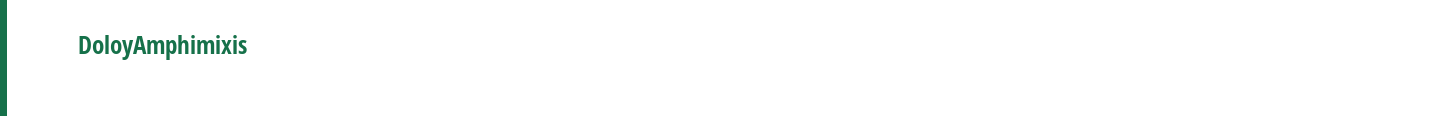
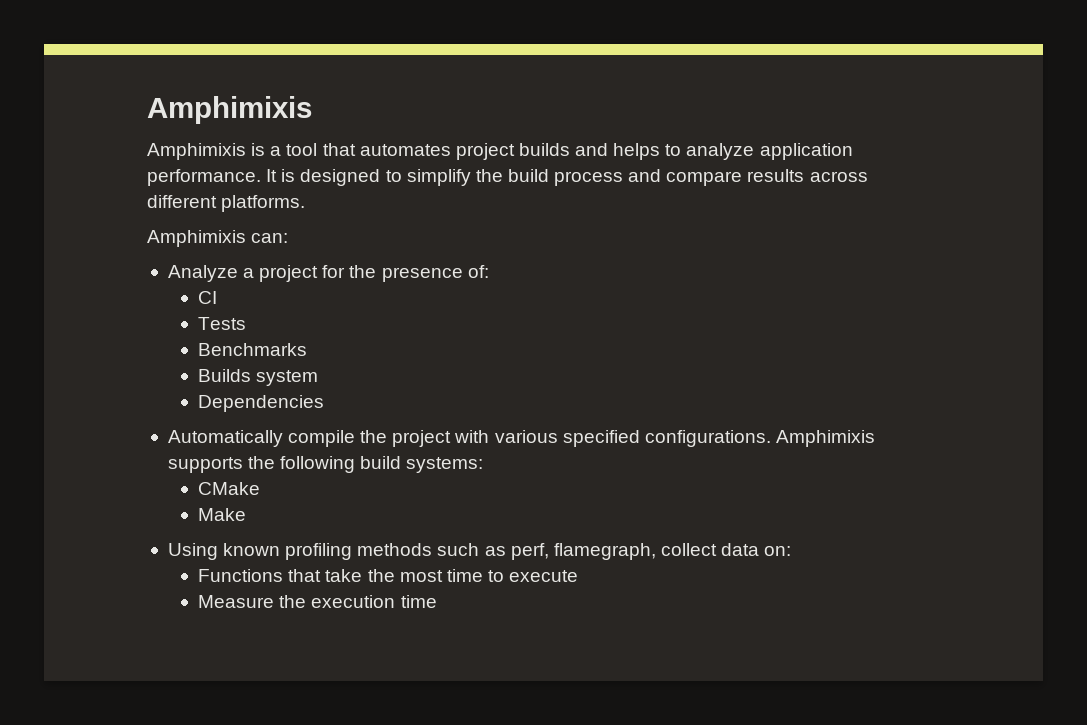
[78,35,247,60] DoloyAmphimixis -> [147,96,312,124] [147,143,853,160] [147,169,868,186] [147,195,306,212] [147,230,289,247] [167,265,489,282] [198,291,218,304] [198,317,247,330] [198,343,308,356] [198,369,319,386] [198,395,325,412] [167,430,875,447] [167,456,484,473] [198,482,261,495] [198,508,247,521] [167,543,792,560] [198,569,579,582] [198,595,437,608] Amphimixis // Amphimixis is a tool that automates project builds and helps to analyze application performance. It is designed to simplify the build process and compare results across different platforms. // Amphimixis can: // Analyze a project for the presence of: // CI // Tests // Benchmarks // Builds system // Dependencies // Automatically compile the project with various specified configurations. Amphimixis supports the following build systems: // CMake // Make // Using known profiling methods such as perf, flamegraph, collect data on: // Functions that take the most time to execute // Measure the execution time

